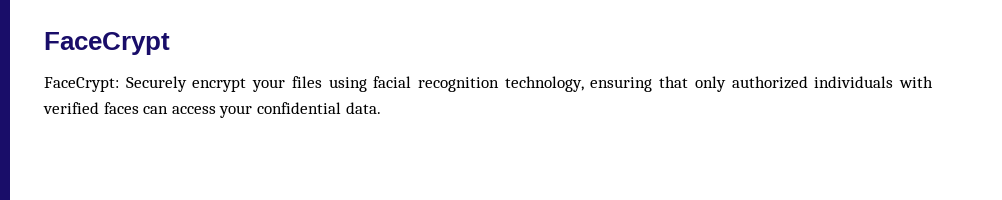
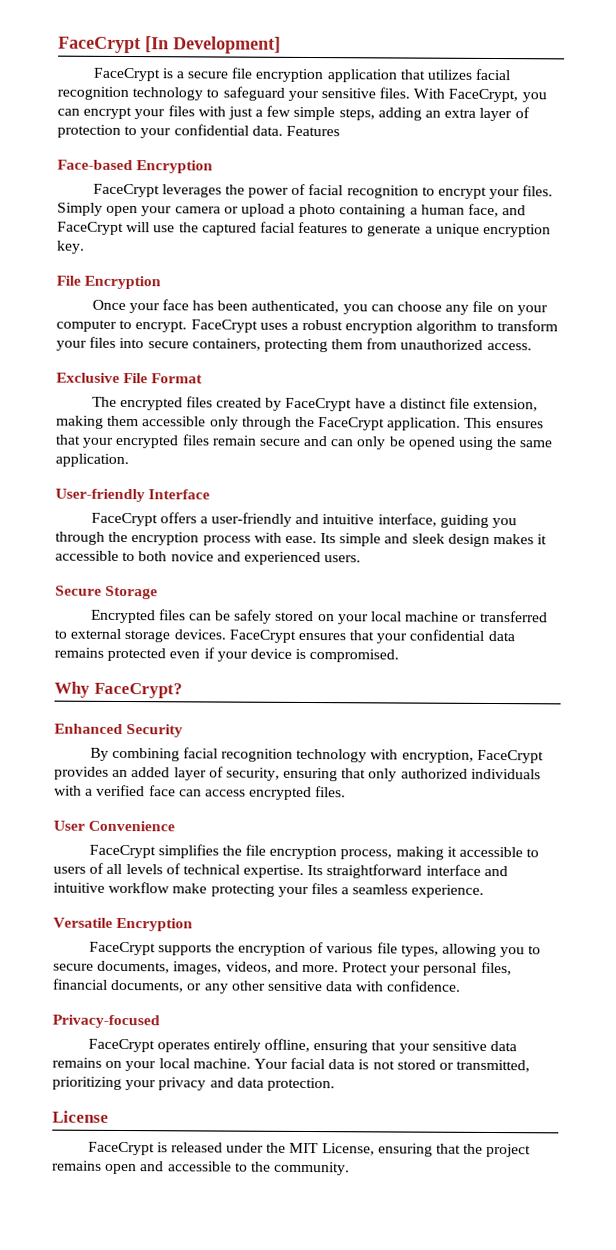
[44,32,170,55] [44,76,584,92] FaceCrypt // FaceCrypt: Securely encrypt your files using facial recognition technology, -> [58,36,281,54] [92,67,512,83] [57,86,547,103] [57,105,530,122] [57,124,340,139] [57,159,214,174] [92,183,554,200] [57,202,527,218] [57,221,552,238] [57,240,85,254] [56,275,162,290] [91,299,548,316] [56,319,558,334] [56,336,532,353] [56,372,204,384] [91,396,539,412] [56,415,544,431] [55,434,554,451] [55,453,129,468] [55,488,211,503] [90,512,517,529] [55,531,548,547] [55,550,362,566] [55,585,159,600] [90,609,548,625] [54,628,515,644] [54,647,400,663] [54,681,183,699] [54,723,184,738] [89,747,544,764] [54,766,280,781] FaceCrypt [In Development] // FaceCrypt is a secure file encryption application that utilizes facial recognition technology to safeguard your sensitive files. With FaceCrypt, you can encrypt your files with just a few simple steps, adding an extra layer of protection to your confidential data. Features // Face-based Encryption // FaceCrypt leverages the power of facial recognition to encrypt your files. Simply open your camera or upload a photo containing a human face, and FaceCrypt will use the captured facial features to generate a unique encryption key. // File Encryption // Once your face has been authenticated, you can choose any file on your computer to encrypt. FaceCrypt uses a robust encryption algorithm to transform your files into secure containers, protecting them from unauthorized access. // Exclusive File Format // The encrypted files created by FaceCrypt have a distinct file extension, making them accessible only through the FaceCrypt application. This ensures that your encrypted files remain secure and can only be opened using the same application. // User-friendly Interface // FaceCrypt offers a user-friendly and intuitive interface, guiding you through the encryption process with ease. Its simple and sleek design makes it accessible to both novice and experienced users. // Secure Storage // Encrypted files can be safely stored on your local machine or transferred to external storage devices. FaceCrypt ensures that your confidential data remains protected even if your device is compromised. // Why FaceCrypt? // Enhanced Security // By combining facial recognition technology with encryption, FaceCrypt provides an added layer of security,
[43,102,381,118] verified faces can access your confidential data. -> [85,784,347,801] [53,820,176,832] [88,844,540,860] [53,862,508,879] [53,881,485,898] [53,917,194,932] [88,941,542,958] [53,960,512,976] [53,978,462,994] [52,1014,160,1029] [87,1038,517,1054] [52,1057,531,1073] [52,1076,335,1092] [52,1110,109,1123] [87,1141,532,1158] [52,1160,351,1176] a verified face can access encrypted files. // User Convenience // FaceCrypt simplifies the file encryption process, making it accessible to users of all levels of technical expertise. Its straightforward interface and intuitive workflow make protecting your files a seamless experience. // Versatile Encryption // FaceCrypt supports the encryption of various file types, allowing you to secure documents, images, videos, and more. Protect your personal files, financial documents, or any other sensitive data with confidence. // Privacy-focused // FaceCrypt operates entirely offline, ensuring that your sensitive data remains on your local machine. Your facial data is not stored or transmitted, prioritizing your privacy and data protection. // License // FaceCrypt is released under the MIT License, ensuring that the project remains open and accessible to the community.

